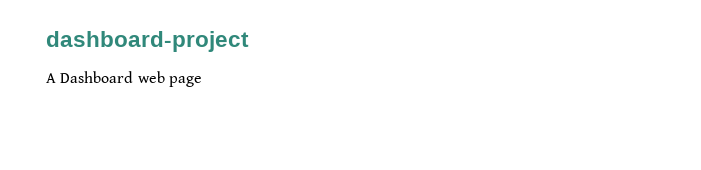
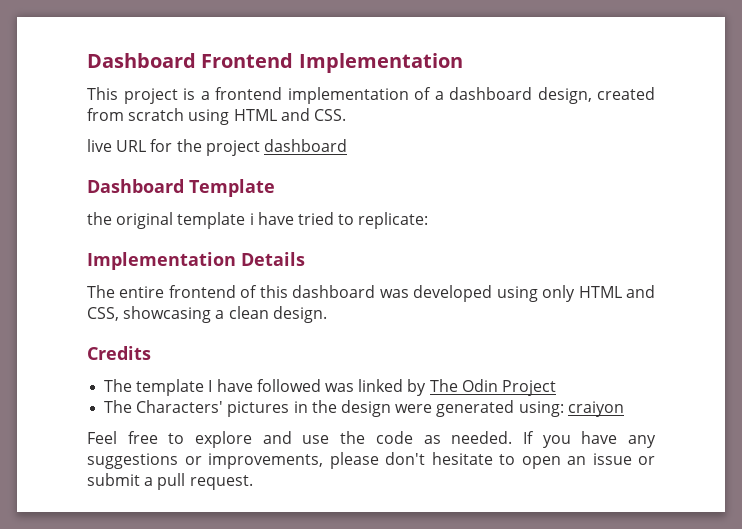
[46,31,249,52] [46,71,202,87] dashboard-project // A Dashboard web page -> [87,53,463,73] [87,87,655,104] [87,108,346,125] [87,139,347,156] [87,179,275,197] [87,212,429,229] [87,252,305,270] [87,285,655,302] [87,306,327,323] [87,346,151,360] [104,379,556,396] [104,400,624,417] [87,431,656,448] [87,452,655,469] [87,473,253,490] Dashboard Frontend Implementation // This project is a frontend implementation of a dashboard design, created from scratch using HTML and CSS. // live URL for the project dashboard // Dashboard Template // the original template i have tried to replicate: // Implementation Details // The entire frontend of this dashboard was developed using only HTML and CSS, showcasing a clean design. // Credits // The template I have followed was linked by The Odin Project // The Characters' pictures in the design were generated using: craiyon // Feel free to explore and use the code as needed. If you have any suggestions or improvements, please don't hesitate to open an issue or submit a pull request.

